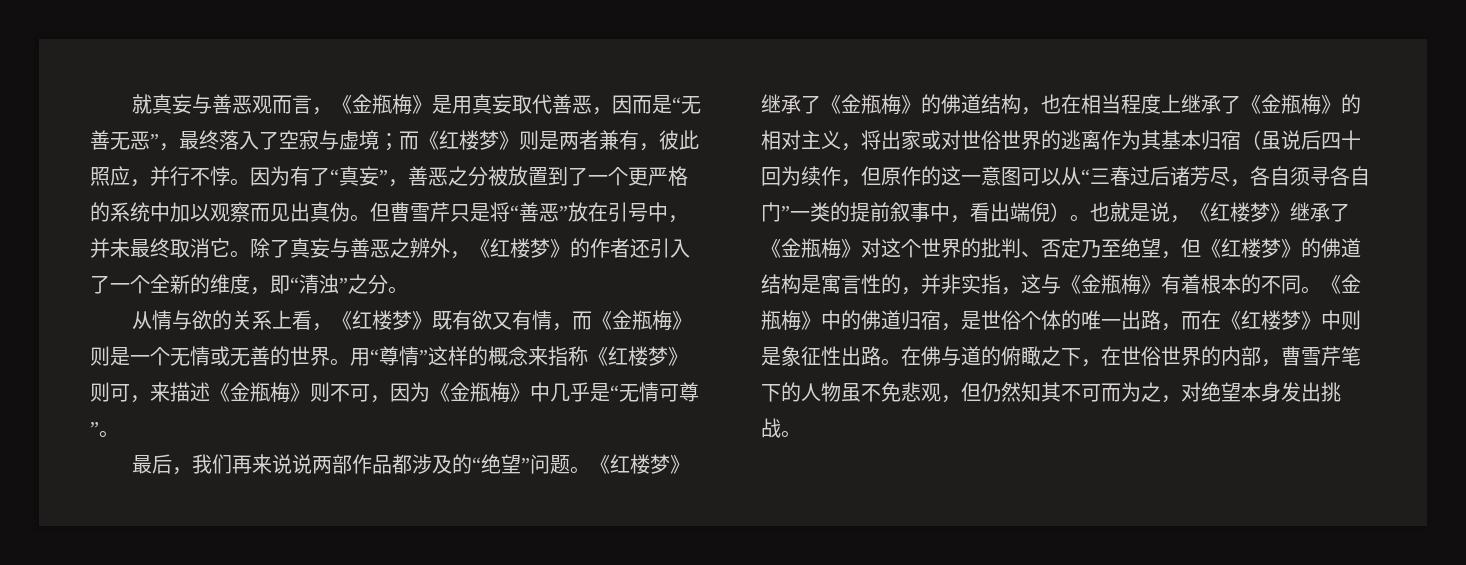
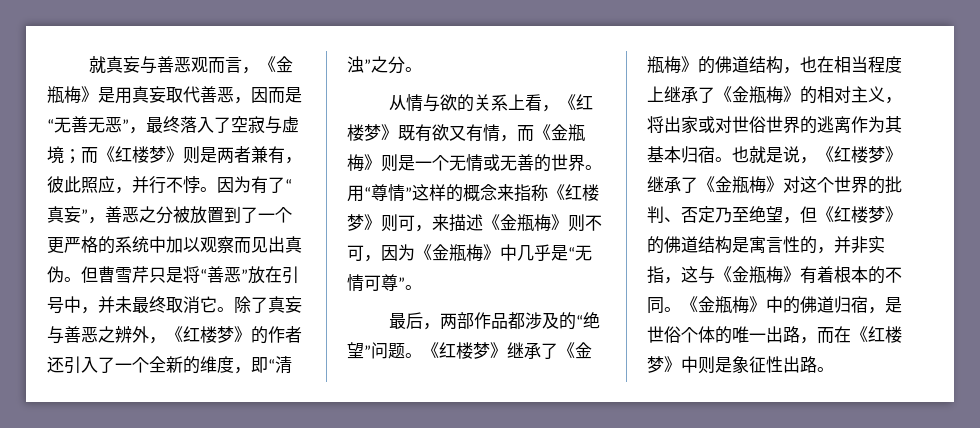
[191,454,312,474] 我们再来说说 -> (440, 326) none
[1241,130,1361,150] [761,166,1370,187] [761,202,1070,223] （虽说后四十回为续作，但原作的这一意图可以从“三春过后诸芳尽，各自须寻各自门”一类的提前叙事中，看出端倪） -> (715, 154) none
[901,346,1361,367] [761,382,1341,403] [761,418,801,438] 在佛与道的俯瞰之下，在世俗世界的内部，曹雪芹笔下的人物虽不免悲观，但仍然知其不可而为之，对绝望本身发出挑战。 -> (834, 369) none

